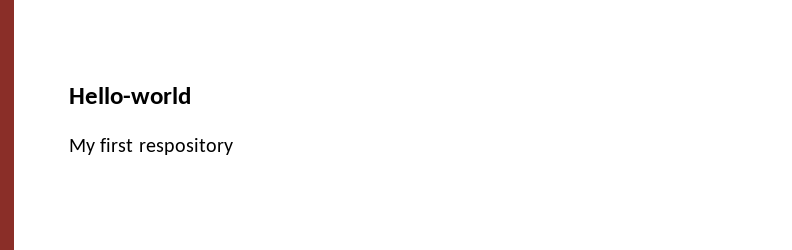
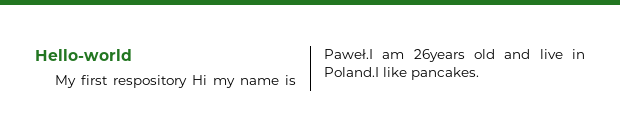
(233, 146) none -> [191,75,296,88] [324,49,585,62] [324,67,479,80] Hi my name is Paweł.I am 26years old and live in Poland.I like pancakes.

